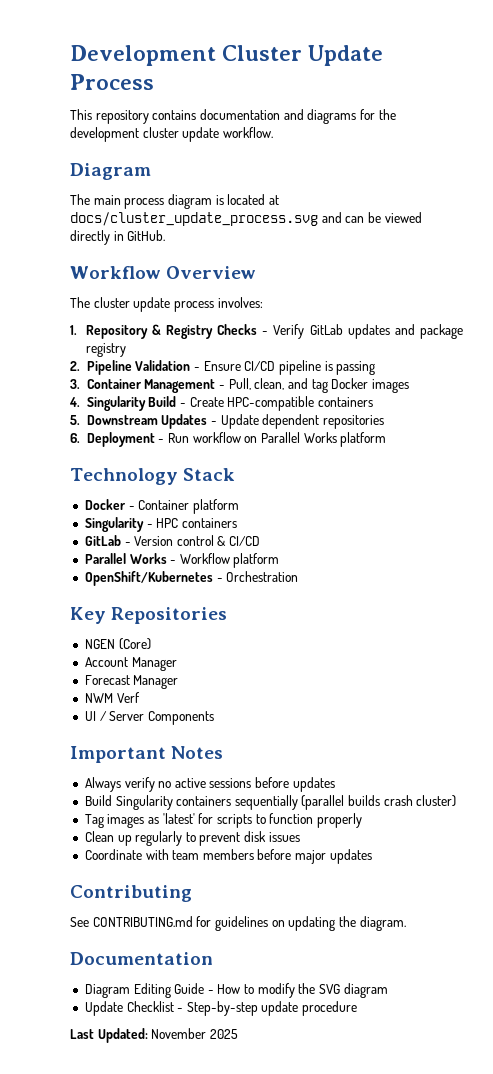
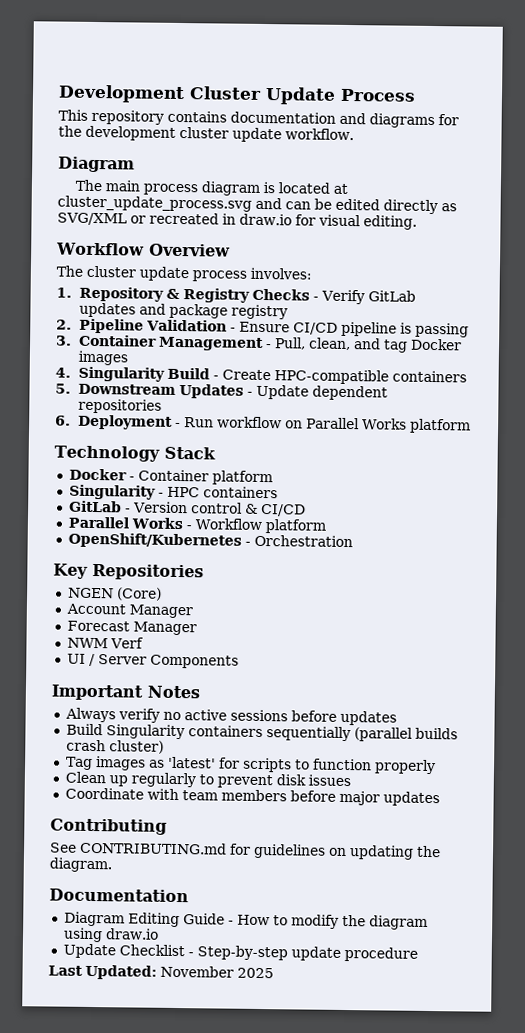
[70,212,318,226] docs/cluster_update_process.svg -> [57,195,252,212] cluster_update_process.svg
[384,212,422,223] [70,230,166,245] viewed directly in GitHub. -> [335,198,457,215] [57,212,417,230] edited directly as SVG/XML or recreated in draw.io for visual editing.
[319,983,388,998] SVG diagram -> [368,915,428,930] [62,927,159,943] diagram using draw.io

